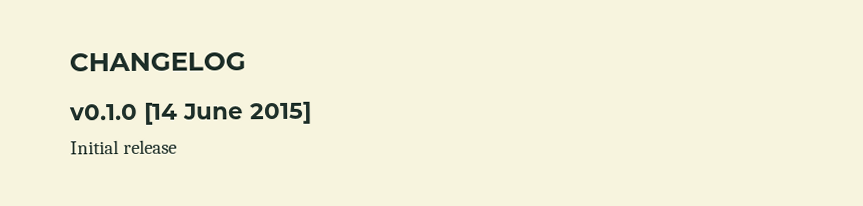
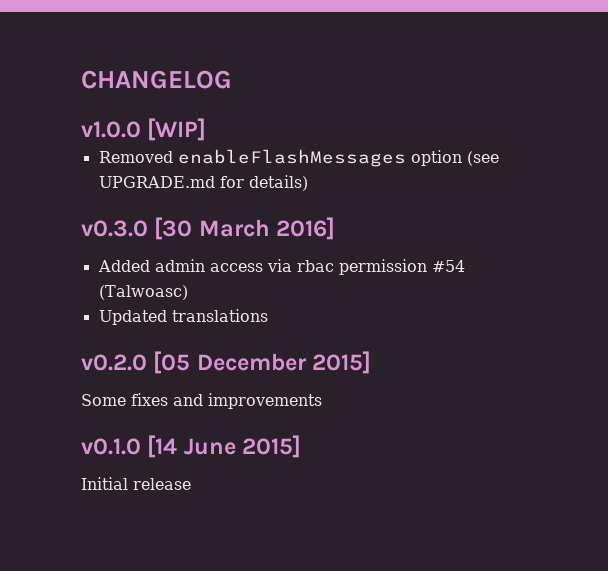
(246, 62) none -> [81,118,207,141] [98,149,499,167] [98,175,308,191] [81,217,336,240] [97,259,465,275] [98,285,188,300] [98,309,268,325] [81,351,372,374] [81,393,322,409] // v1.0.0 [WIP] // Removed enableFlashMessages option (see UPGRADE.md for details) // v0.3.0 [30 March 2016] // Added admin access via rbac permission #54 (Talwoasc) // Updated translations // v0.2.0 [05 December 2015] // Some fixes and improvements

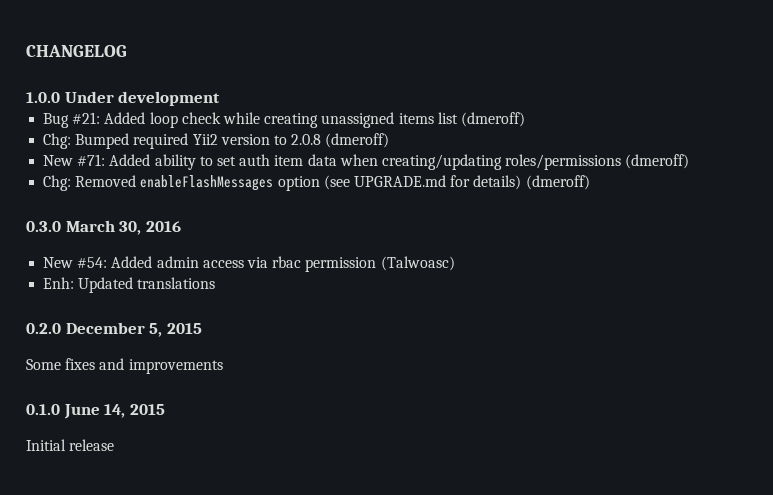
[81,118,207,141] v1.0.0 [WIP] // -> [26,91,221,106] [43,112,525,128] [43,133,390,149] [43,154,690,170] [43,175,72,191] 1.0.0 Under development // Bug #21: Added loop check while creating unassigned items list (dmeroff) // Chg: Bumped required Yii2 version to 2.0.8 (dmeroff) // New #71: Added ability to set auth item data when creating/updating roles/permissions (dmeroff) // Chg:
[81,217,336,240] // v0.3.0 [30 March 2016] // -> [525,175,590,190] [26,220,181,235] [43,257,108,268] (dmeroff) // 0.3.0 March 30, 2016 // New #54:
[431,260,465,272] #54 -> (377, 264) none
(188, 292) none -> [43,277,75,289] Enh:
[81,351,372,374] v0.2.0 [05 December 2015] -> [26,322,202,337] 0.2.0 December 5, 2015
[81,435,302,458] v0.1.0 [14 June 2015] -> [26,404,165,419] 0.1.0 June 14, 2015

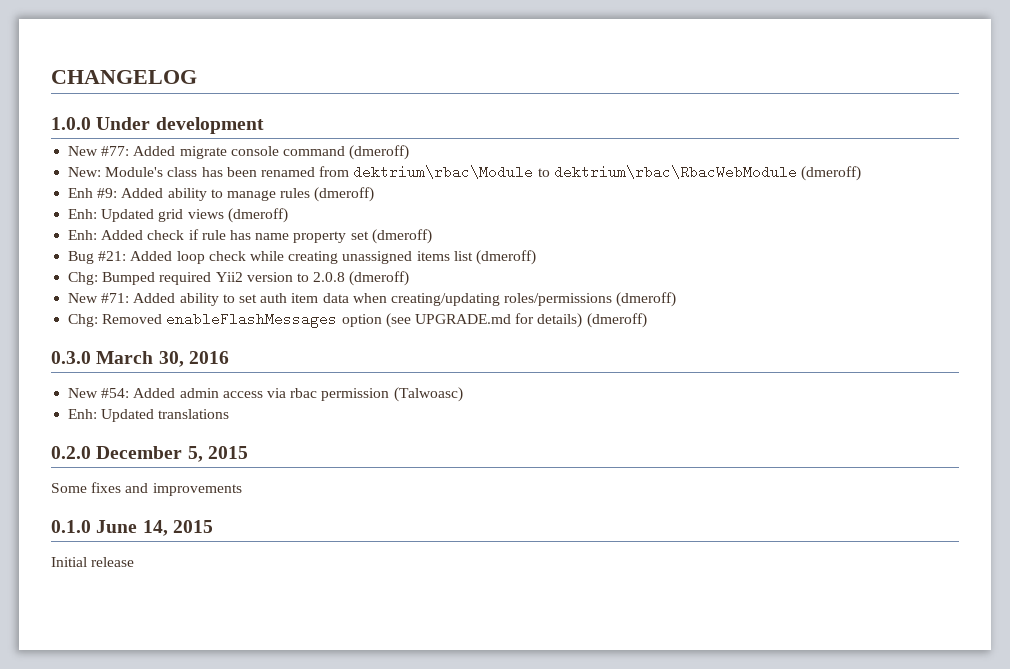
(221, 98) none -> [68,145,410,160] [68,165,861,181] [68,187,375,202] [68,208,288,223] [68,229,432,244] // New #77: Added migrate console command (dmeroff) // New: Module's class has been renamed from dektrium\rbac\Module to dektrium\rbac\RbacWebModule (dmeroff) // Enh #9: Added ability to manage rules (dmeroff) // Enh: Updated grid views (dmeroff) // Enh: Added check if rule has name property set (dmeroff)

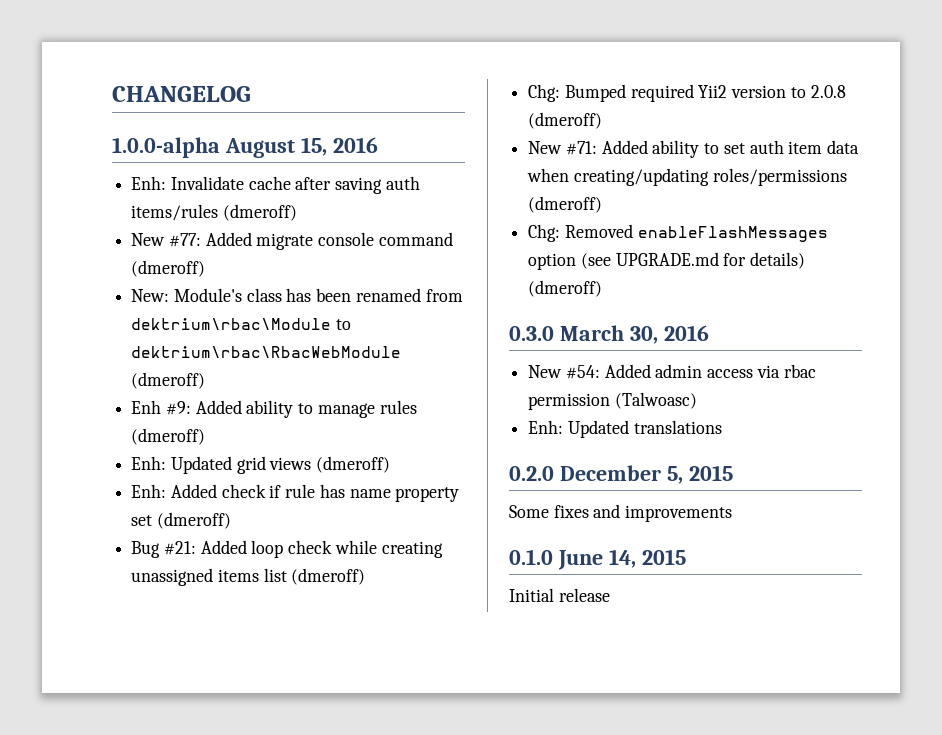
[51,117,264,134] 1.0.0 Under development -> [112,137,378,158] [131,176,420,194] [131,204,297,221] 1.0.0-alpha August 15, 2016 // Enh: Invalidate cache after saving auth items/rules (dmeroff)

